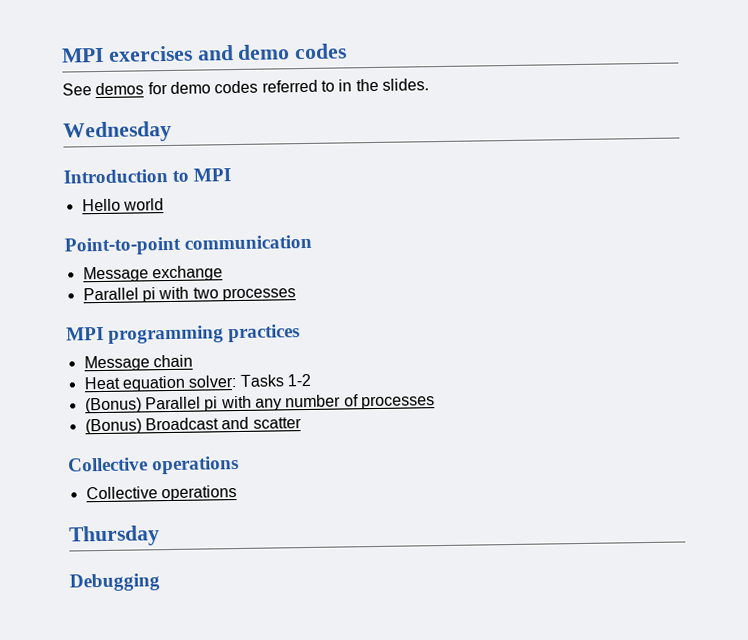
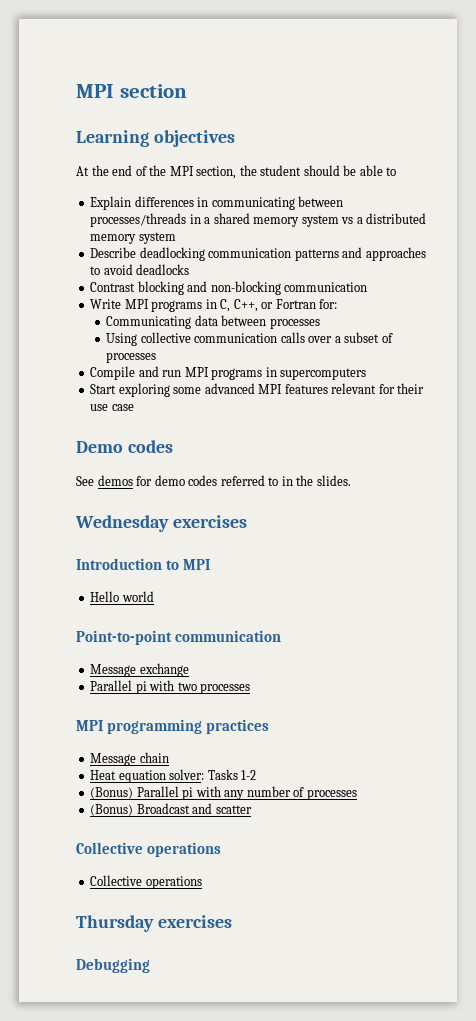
[61,44,291,63] MPI exercises and demo -> [76,84,187,98] [76,130,235,147] [76,165,397,179] [90,196,344,210] [90,213,427,227] [90,232,176,244] [90,247,426,261] [90,264,190,275] [90,281,368,295] [90,299,338,312] [106,315,320,329] [106,332,393,346] [106,352,157,363] [90,366,367,380] [90,383,425,397] [90,404,134,411] [76,441,123,453] MPI section // Learning objectives // At the end of the MPI section, the student should be able to // Explain differences in communicating between processes/threads in a shared memory system vs a distributed memory system // Describe deadlocking communication patterns and approaches to avoid deadlocks // Contrast blocking and non-blocking communication // Write MPI programs in C, C++, or Fortran for: // Communicating data between processes // Using collective communication calls over a subset of processes // Compile and run MPI programs in supercomputers // Start exploring some advanced MPI features relevant for their use case // Demo
(172, 131) none -> [172,515,247,528] exercises
(160, 536) none -> [157,915,232,928] exercises

